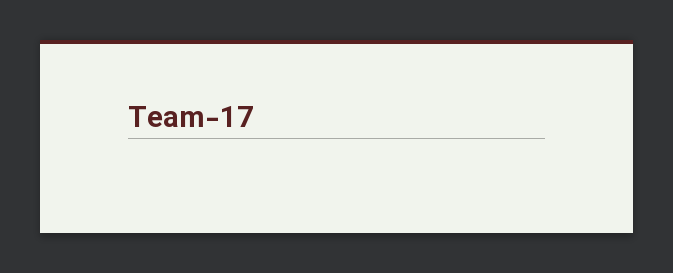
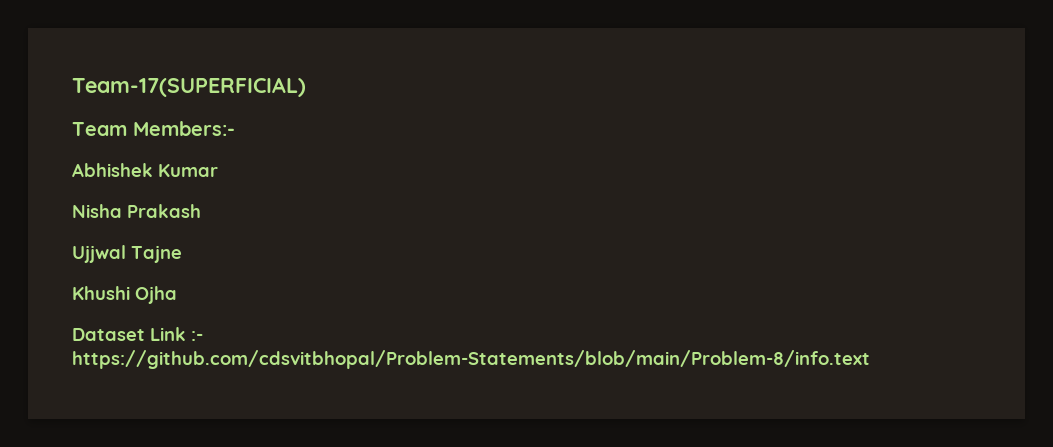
[128,106,254,127] Team-17 -> [72,77,306,97] [72,121,235,136] [72,163,218,177] [72,204,201,218] [72,245,182,263] [72,286,177,304] [72,327,203,341] [72,350,870,369] Team-17(SUPERFICIAL) // Team Members:- // Abhishek Kumar // Nisha Prakash // Ujjwal Tajne // Khushi Ojha // Dataset Link :- https://github.com/cdsvitbhopal/Problem-Statements/blob/main/Problem-8/info.text

